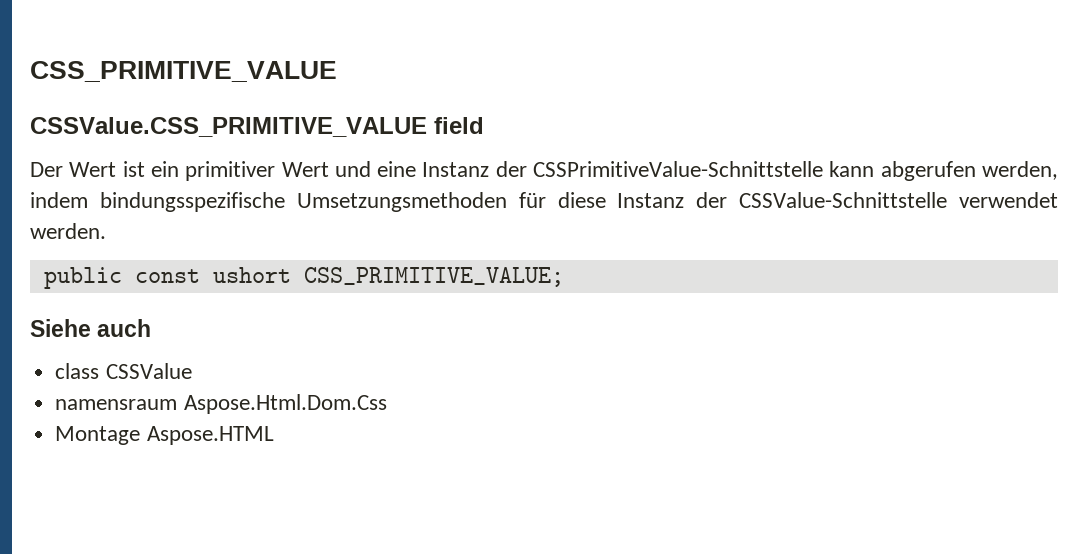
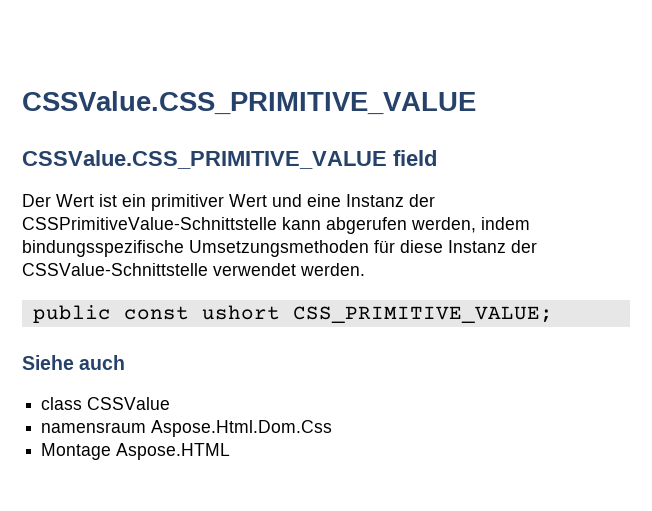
[30,61,337,82] CSS_PRIMITIVE_VALUE -> [22,91,476,115] CSSValue.CSS_PRIMITIVE_VALUE

